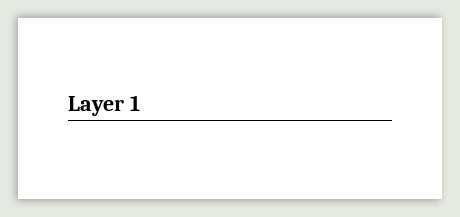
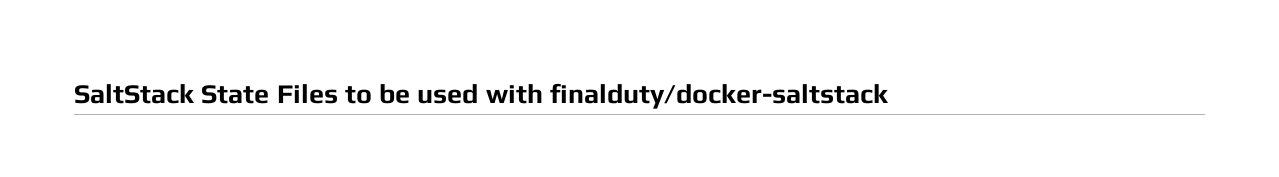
[68,95,140,116] Layer 1 -> [74,83,889,109] SaltStack State Files to be used with finalduty/docker-saltstack

